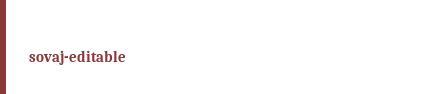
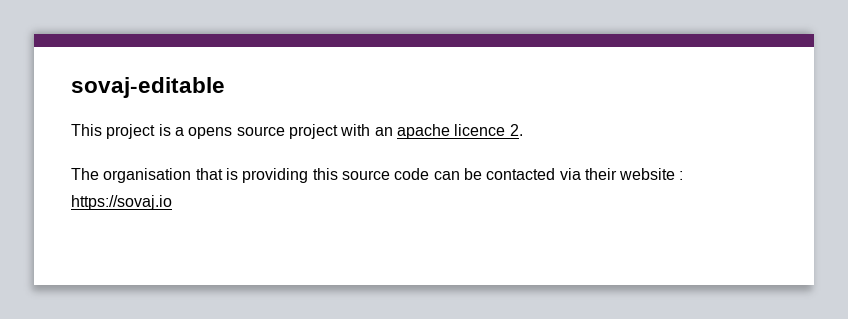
(126, 57) none -> [71,124,523,139] [71,168,684,183] [71,195,172,210] // This project is a opens source project with an apache licence 2. // The organisation that is providing this source code can be contacted via their website : https://sovaj.io

